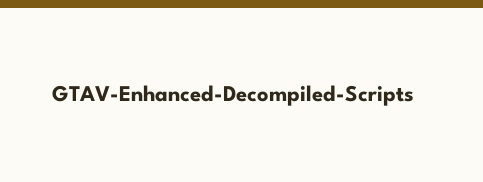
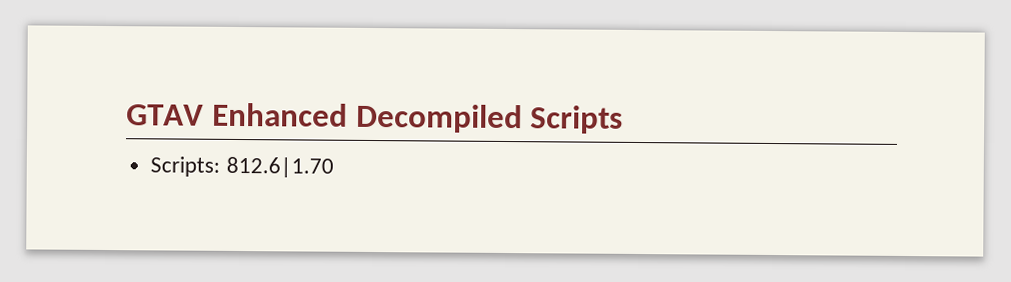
[52,85,414,106] GTAV-Enhanced-Decompiled-Scripts -> [126,102,624,134] [150,156,334,178] GTAV Enhanced Decompiled Scripts // Scripts: 812.6|1.70

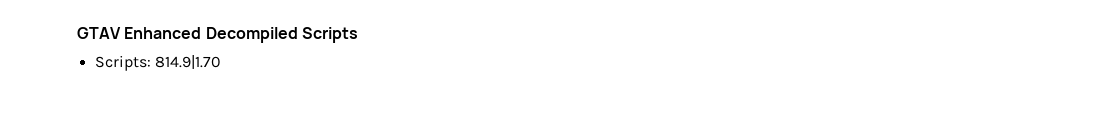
[225,156,334,178] 812.6|1.70 -> [154,55,221,69] 814.9|1.70

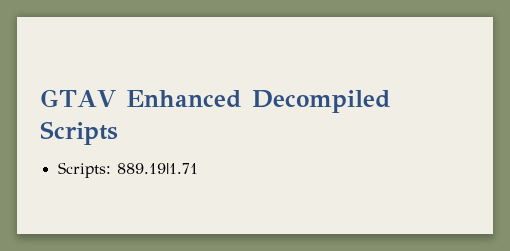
[154,55,221,69] 814.9|1.70 -> [116,163,198,174] 889.19|1.71

